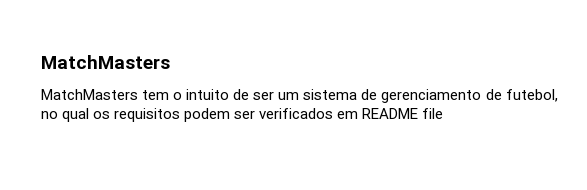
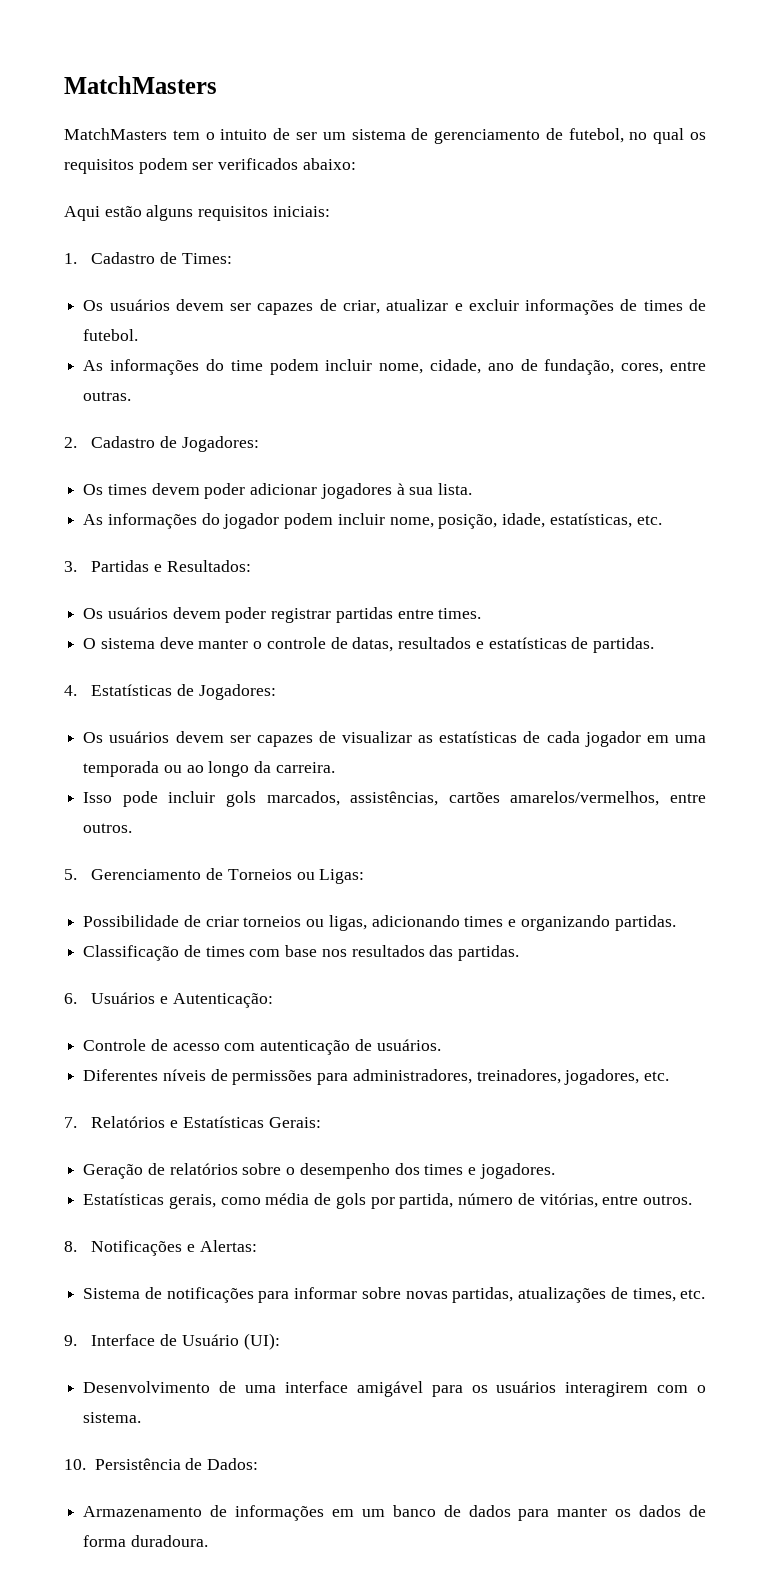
[337,108,444,119] em README file -> [302,158,356,170] [64,205,330,221] [64,252,232,264] [83,299,707,315] [83,329,139,341] [83,359,706,375] [83,391,132,401] [64,436,259,452] [83,483,473,499] [83,513,662,529] [64,560,251,572] [83,607,482,623] [83,637,654,653] [64,684,276,700] [83,731,707,747] [83,761,335,777] [83,791,706,807] [83,823,133,833] [64,868,365,884] [83,915,676,931] [83,945,520,961] [64,992,273,1008] [83,1039,441,1055] [83,1069,670,1085] [64,1116,321,1128] [83,1163,555,1179] [83,1193,692,1209] [64,1240,257,1256] [83,1287,706,1303] [64,1333,280,1350] [83,1381,706,1397] [83,1412,142,1423] [64,1458,259,1470] [83,1505,706,1521] [83,1535,208,1547] abaixo: // Aqui estão alguns requisitos iniciais: // 1. Cadastro de Times: // Os usuários devem ser capazes de criar, atualizar e excluir informações de times de futebol. // As informações do time podem incluir nome, cidade, ano de fundação, cores, entre outras. // 2. Cadastro de Jogadores: // Os times devem poder adicionar jogadores à sua lista. // As informações do jogador podem incluir nome, posição, idade, estatísticas, etc. // 3. Partidas e Resultados: // Os usuários devem poder registrar partidas entre times. // O sistema deve manter o controle de datas, resultados e estatísticas de partidas. // 4. Estatísticas de Jogadores: // Os usuários devem ser capazes de visualizar as estatísticas de cada jogador em uma temporada ou ao longo da carreira. // Isso pode incluir gols marcados, assistências, cartões amarelos/vermelhos, entre outros. // 5. Gerenciamento de Torneios ou Ligas: // Possibilidade de criar torneios ou ligas, adicionando times e organizando partidas. // Classificação de times com base nos resultados das partidas. // 6. Usuários e Autenticação: // Controle de acesso com autenticação de usuários. // Diferentes níveis de permissões para administradores, treinadores, jogadores, etc. // 7. Relatórios e Estatísticas Gerais: // Geração de relatórios sobre o desempenho dos times e jogadores. // Estatísticas gerais, como média de gols por partida, número de vitórias, entre outros. // 8. Notificações e Alertas: // Sistema de notificações para informar sobre novas partidas, atualizações de times, etc. // 9. Interface de Usuário (UI): // Desenvolvimento de uma interface amigável para os usuários interagirem com o sistema. // 10. Persistência de Dados: // Armazenamento de informações em um banco de dados para manter os dados de forma duradoura.

